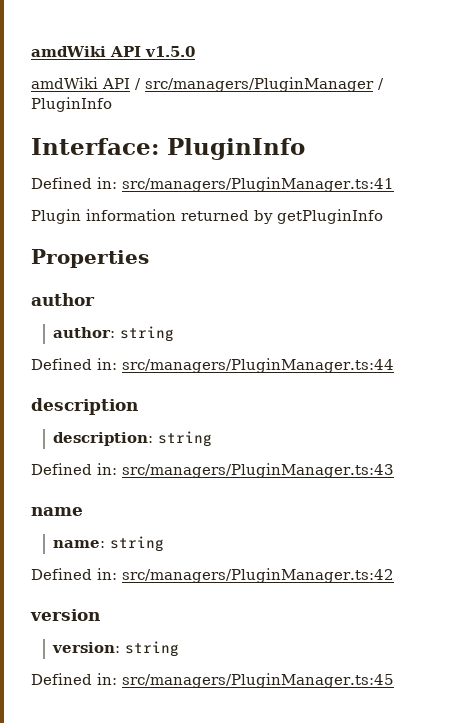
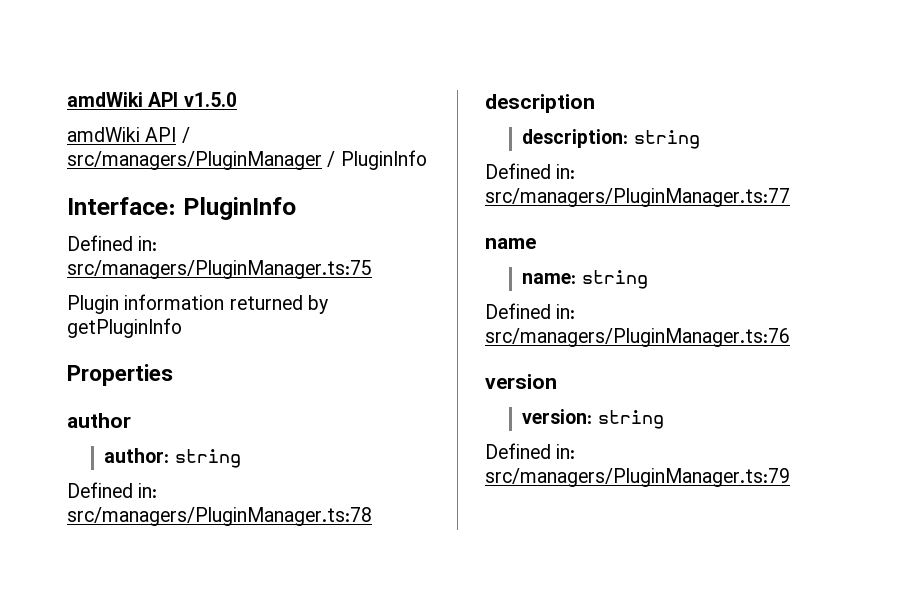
[122,177,394,192] src/managers/PluginManager.ts:41 -> [67,260,372,279] src/managers/PluginManager.ts:75
[122,358,394,373] src/managers/PluginManager.ts:44 -> [67,507,372,526] src/managers/PluginManager.ts:78
[122,463,394,478] src/managers/PluginManager.ts:43 -> [485,188,790,207] src/managers/PluginManager.ts:77
[122,568,394,583] src/managers/PluginManager.ts:42 -> [485,328,790,347] src/managers/PluginManager.ts:76
[122,673,394,688] src/managers/PluginManager.ts:45 -> [485,468,790,487] src/managers/PluginManager.ts:79

